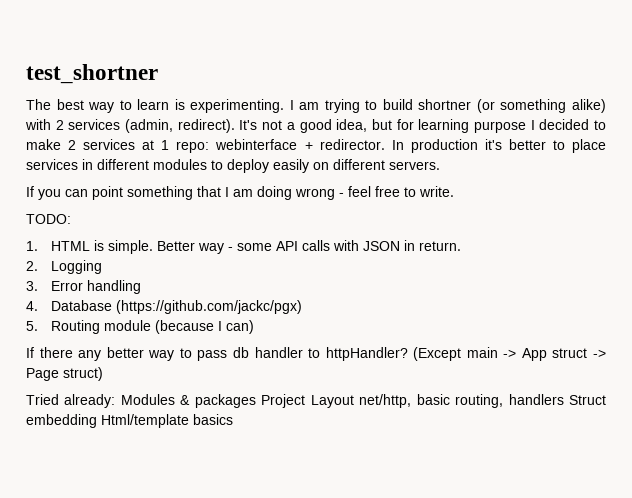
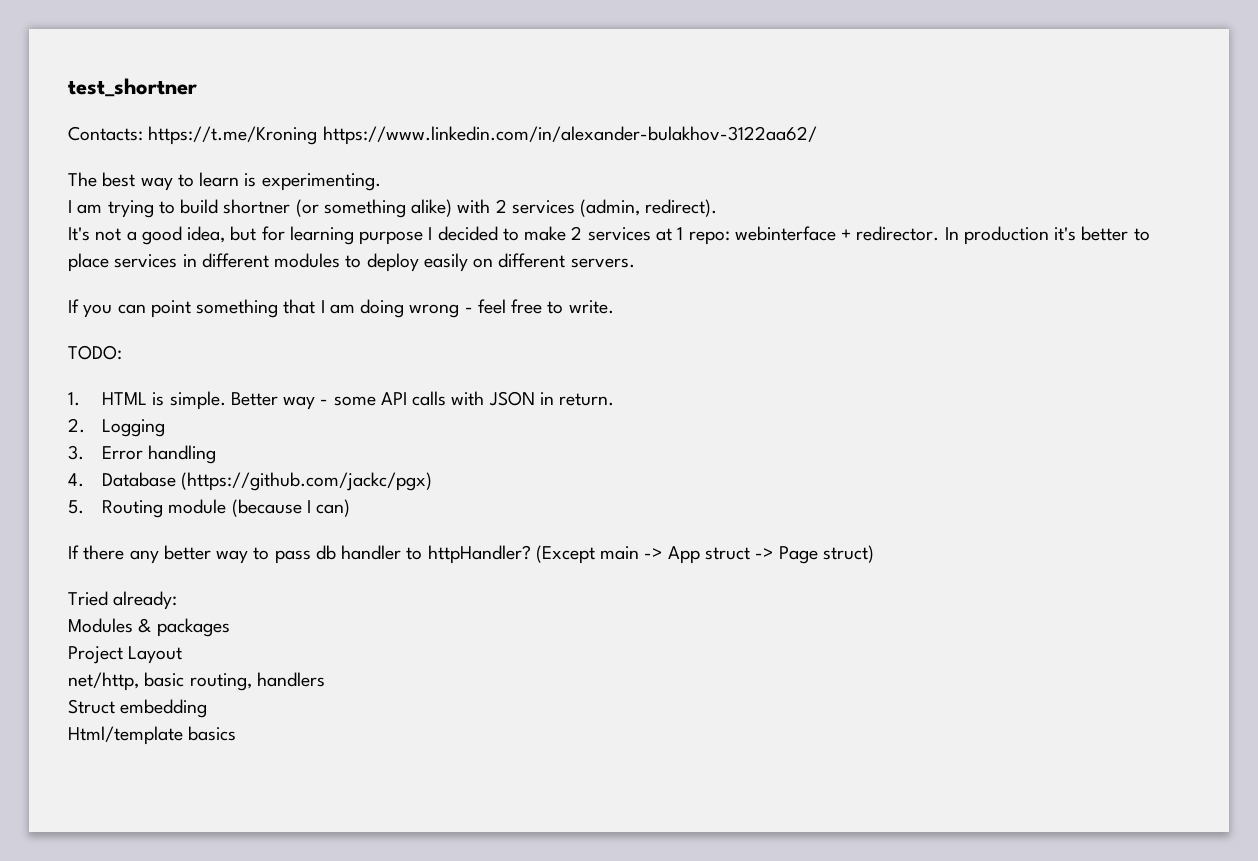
(158, 74) none -> [68,126,817,145] // Contacts: https://t.me/Kroning https://www.linkedin.com/in/alexander-bulakhov-3122aa62/
(285, 106) none -> (381, 182) //
(235, 126) none -> (718, 208) //
(116, 401) none -> (178, 600) //
(256, 401) none -> (230, 627) //
(354, 401) none -> (183, 655) //
(564, 399) none -> (325, 679) //
(97, 421) none -> (208, 708) //

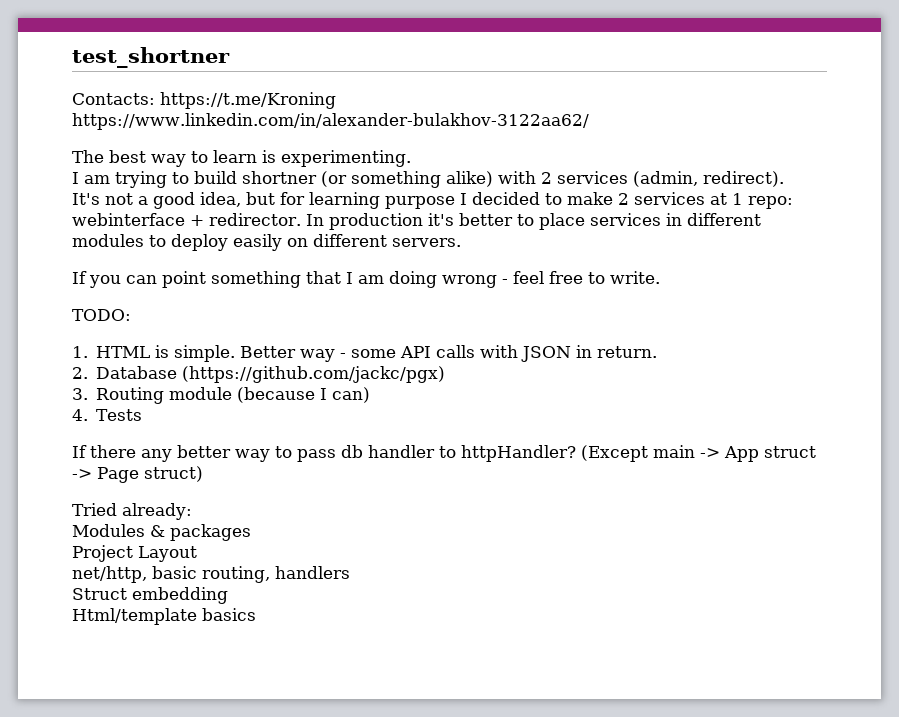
[102,419,166,437] [68,445,217,464] [68,473,84,487] Logging // 3. Error handling // 4. -> (88, 373) none
[68,500,84,514] 5. -> [72,388,88,400] 3.
(351, 508) none -> [72,409,143,421] // 4. Tests

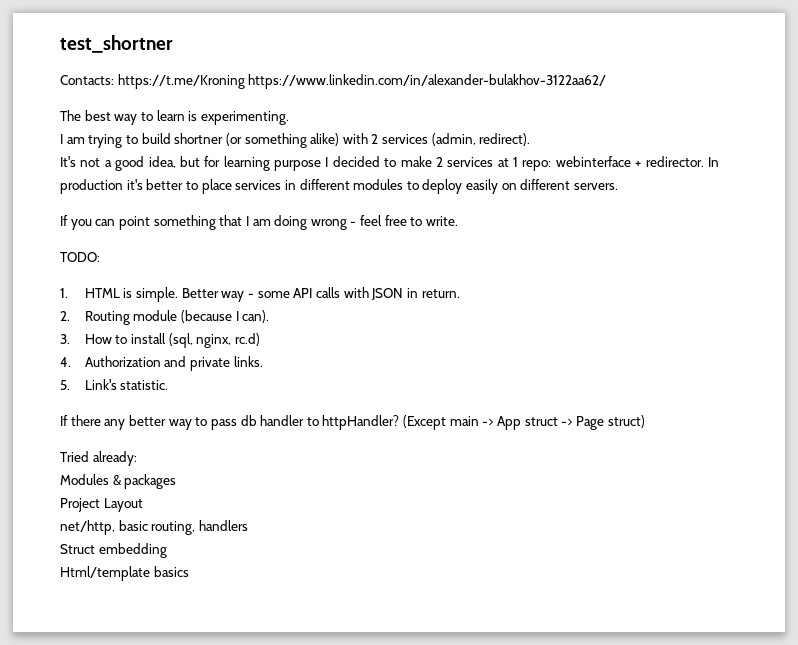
[96,366,446,383] [72,388,88,400] Database (https://github.com/jackc/pgx) // 3. -> (70, 316) none
[332,387,371,403] [72,409,143,421] can) // 4. Tests -> [242,310,270,323] [60,333,261,348] [60,356,263,371] [60,379,169,390] can). // 3. How to install (sql, nginx, rc.d) // 4. Authorization and private links. // 5. Link's statistic.

